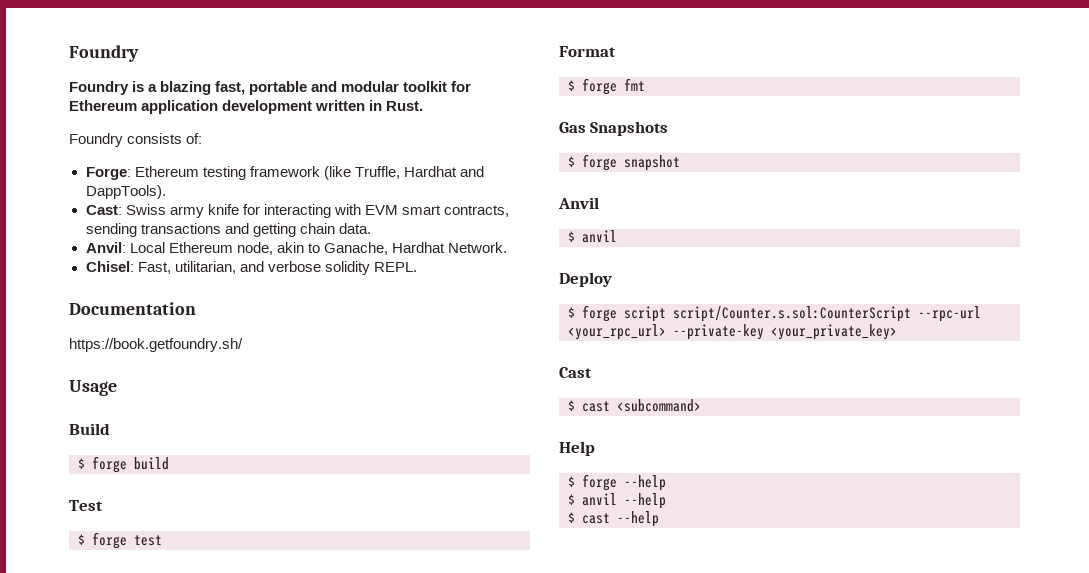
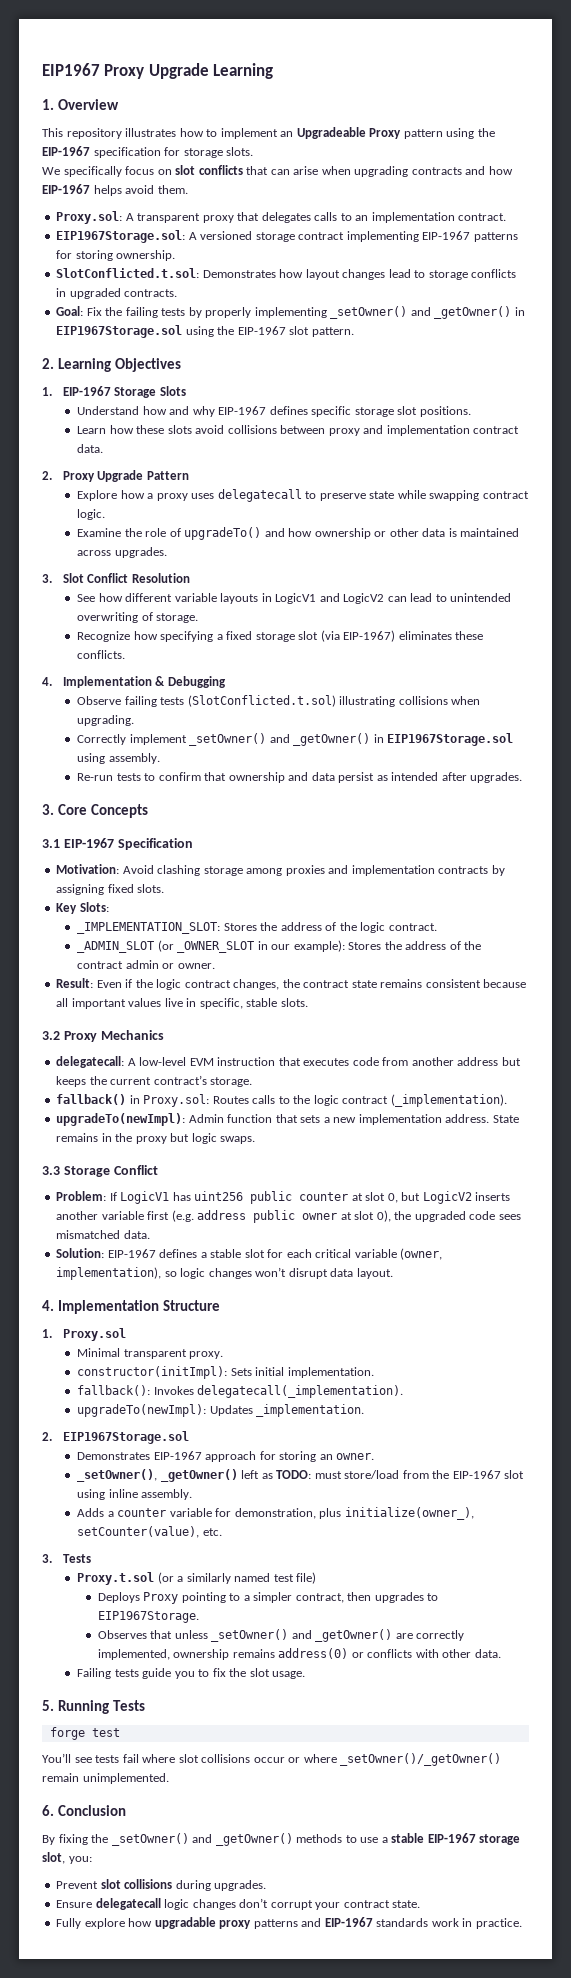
[69,45,139,62] [69,81,472,95] [69,100,424,114] [69,133,203,147] [85,166,484,180] [85,185,166,199] [85,204,509,218] [85,223,371,237] [85,242,507,255] [85,261,417,275] [69,302,196,315] [69,338,243,352] [69,380,117,396] [69,423,110,435] [78,456,169,473] [69,500,103,511] [78,532,162,549] [559,46,616,57] [568,78,645,95] [559,121,669,136] [568,154,680,171] [558,197,599,209] [568,230,617,243] [559,272,612,287] [568,305,981,322] [568,324,897,340] [559,367,592,378] [568,399,701,412] [559,441,595,456] [568,474,666,491] [568,493,666,509] [568,511,659,527] Foundry // Foundry is a blazing fast, portable and modular toolkit for Ethereum application development written in Rust. // Foundry consists of: // Forge: Ethereum testing framework (like Truffle, Hardhat and DappTools). // Cast: Swiss army knife for interacting with EVM smart contracts, sending transactions and getting chain data. // Anvil: Local Ethereum node, akin to Ganache, Hardhat Network. // Chisel: Fast, utilitarian, and verbose solidity REPL. // Documentation // https://book.getfoundry.sh/ // Usage // Build // $ forge build // Test // $ forge test // Format // $ forge fmt // Gas Snapshots // $ forge snapshot // Anvil // $ anvil // Deploy // $ forge script script/Counter.s.sol:CounterScript --rpc-url <your_rpc_url> --private-key <your_private_key> // Cast // $ cast <subcommand> // Help // $ forge --help // $ anvil --help // $ cast --help -> [42,63,274,79] [42,99,120,110] [42,127,495,139] [42,146,254,158] [42,165,513,177] [42,184,188,196] [56,211,507,224] [56,230,518,243] [56,250,176,261] [56,268,517,280] [56,288,178,299] [56,306,525,319] [56,325,354,338] [42,358,182,372] [42,386,186,398] [77,406,471,417] [77,425,520,436] [77,444,104,453] [42,470,189,482] [77,489,529,502] [77,509,106,520] [77,527,520,540] [77,547,167,558] [42,573,190,583] [77,593,512,604] [77,612,199,623] [77,630,484,642] [77,650,126,659] [42,676,226,688] [77,695,481,707] [77,715,135,726] [77,733,514,746] [77,753,160,764] [77,772,523,783] [42,804,149,818] [42,838,193,850] [56,864,505,876] [56,884,165,895] [56,902,109,914] [77,922,437,934] [77,940,482,953] [77,960,215,969] [56,978,527,990] [56,998,308,1009] [42,1030,164,1042] [56,1056,521,1068] [56,1075,253,1087] [56,1094,507,1107] [56,1113,519,1126] [56,1133,256,1144] [42,1165,158,1177] [56,1191,511,1204] [56,1210,521,1223] [56,1230,150,1239] [56,1248,443,1260] [56,1267,393,1280] [42,1300,221,1314] [42,1328,126,1341] [77,1348,224,1359] [77,1366,374,1379] [77,1385,404,1398] [77,1404,365,1417] [42,1431,189,1444] [77,1451,375,1462] [77,1469,525,1482] [77,1489,193,1500] [77,1507,474,1520] [77,1526,222,1538] [42,1554,91,1563] [77,1572,317,1585] [97,1592,439,1604] [97,1611,199,1623] [97,1629,465,1642] [97,1648,501,1660] [77,1668,306,1679] [42,1700,146,1714] [49,1727,120,1740] [42,1753,502,1766] [42,1773,169,1784] [42,1805,127,1816] [42,1833,521,1846] [42,1852,92,1864] [56,1879,267,1891] [56,1898,421,1910] [56,1917,522,1929] EIP1967 Proxy Upgrade Learning // 1. Overview // This repository illustrates how to implement an Upgradeable Proxy pattern using the EIP-1967 specification for storage slots. // We specifically focus on slot conflicts that can arise when upgrading contracts and how EIP-1967 helps avoid them. // Proxy.sol: A transparent proxy that delegates calls to an implementation contract. // EIP1967Storage.sol: A versioned storage contract implementing EIP-1967 patterns for storing ownership. // SlotConflicted.t.sol: Demonstrates how layout changes lead to storage conflicts in upgraded contracts. // Goal: Fix the failing tests by properly implementing _setOwner() and _getOwner() in EIP1967Storage.sol using the EIP-1967 slot pattern. // 2. Learning Objectives // 1. EIP-1967 Storage Slots // Understand how and why EIP-1967 defines specific storage slot positions. // Learn how these slots avoid collisions between proxy and implementation contract data. // 2. Proxy Upgrade Pattern // Explore how a proxy uses delegatecall to preserve state while swapping contract logic. // Examine the role of upgradeTo() and how ownership or other data is maintained across upgrades. // 3. Slot Conflict Resolution // See how different variable layouts in LogicV1 and LogicV2 can lead to unintended overwriting of storage. // Recognize how specifying a fixed storage slot (via EIP-1967) eliminates these conflicts. // 4. Implementation & Debugging // Observe failing tests (SlotConflicted.t.sol) illustrating collisions when upgrading. // Correctly implement _setOwner() and _getOwner() in EIP1967Storage.sol using assembly. // Re-run tests to confirm that ownership and data persist as intended after upgrades. // 3. Core Concepts // 3.1 EIP-1967 Specification // Motivation: Avoid clashing storage among proxies and implementation contracts by assigning fixed slots. // Key Slots: // _IMPLEMENTATION_SLOT: Stores the address of the logic contract. // _ADMIN_SLOT (or _OWNER_SLOT in our example): Stores the address of the contract admin or owner. // Result: Even if the logic contract changes, the contract state remains consistent because all important values live in specific, stable slots. // 3.2 Proxy Mechanics // delegatecall: A low-level EVM instruction that executes code from another address but keeps the current contract’s storage. // fallback() in Proxy.sol: Routes calls to the logic contract (_implementation). // upgradeTo(newImpl): Admin function that sets a new implementation address. State remains in the proxy but logic swaps. // 3.3 Storage Conflict // Problem: If LogicV1 has uint256 public counter at slot 0, but LogicV2 inserts another variable first (e.g. address public owner at slot 0), the upgraded code sees mismatched data. // Solution: EIP-1967 defines a stable slot for each critical variable (owner, implementation), so logic changes won’t disrupt data layout. // 4. Implementation Structure // 1. Proxy.sol // Minimal transparent proxy. // constructor(initImpl): Sets initial implementation. // fallback(): Invokes delegatecall(_implementation). // upgradeTo(newImpl): Updates _implementation. // 2. EIP1967Storage.sol // Demonstrates EIP-1967 approach for storing an owner. // _setOwner(), _getOwner() left as TODO: must store/load from the EIP-1967 slot using inline assembly. // Adds a counter variable for demonstration, plus initialize(owner_), setCounter(value), etc. // 3. Tests // Proxy.t.sol (or a similarly named test file) // Deploys Proxy pointing to a simpler contract, then upgrades to EIP1967Storage. // Observes that unless _setOwner() and _getOwner() are correctly implemented, ownership remains address(0) or conflicts with other data. // Failing tests guide you to fix the slot usage. // 5. Running Tests // forge test // You’ll see tests fail where slot collisions occur or where _setOwner()/_getOwner() remain unimplemented. // 6. Conclusion // By fixing the _setOwner() and _getOwner() methods to use a stable EIP-1967 storage slot, you: // Prevent slot collisions during upgrades. // Ensure delegatecall logic changes don’t corrupt your contract state. // Fully explore how upgradable proxy patterns and EIP-1967 standards work in practice.

